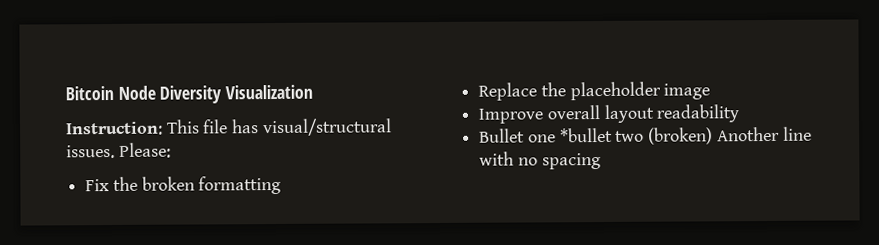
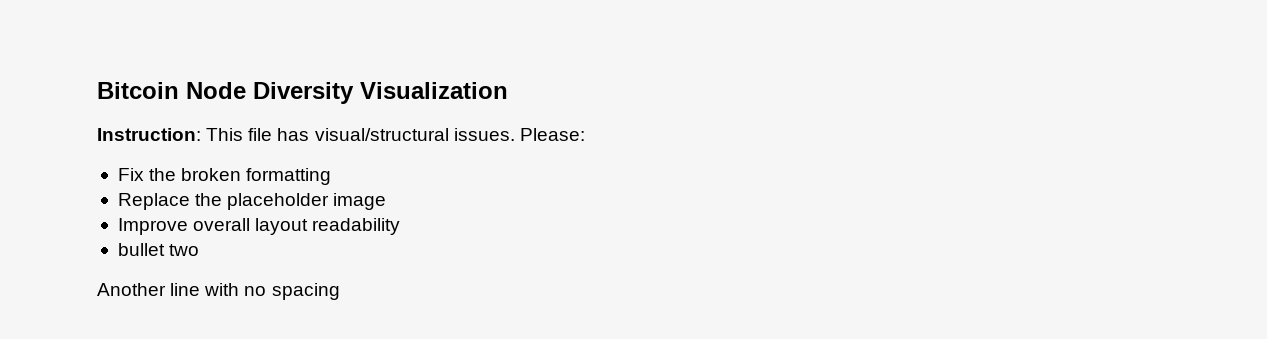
[479,127,613,143] Bullet one *bullet -> [117,243,165,256] bullet
[648,127,714,145] (broken) -> (200, 250) //

